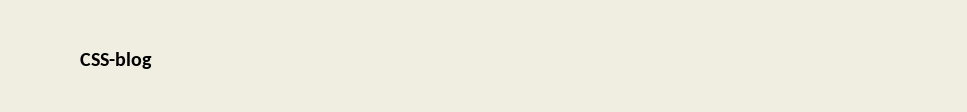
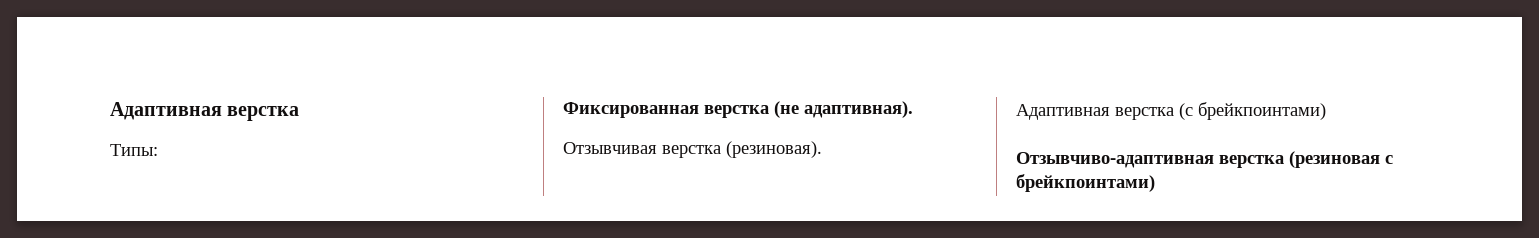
[80,52,152,69] CSS-blog -> [110,102,300,121] [110,144,158,156] [563,101,913,118] [563,141,822,158] [1016,102,1326,120] [1016,151,1393,168] [1016,174,1155,192] Адаптивная верстка // Типы: // Фиксированная верстка (не адаптивная). // Отзывчивая верстка (резиновая). // Адаптивная верстка (с брейкпоинтами) // Отзывчиво-адаптивная верстка (резиновая с брейкпоинтами)

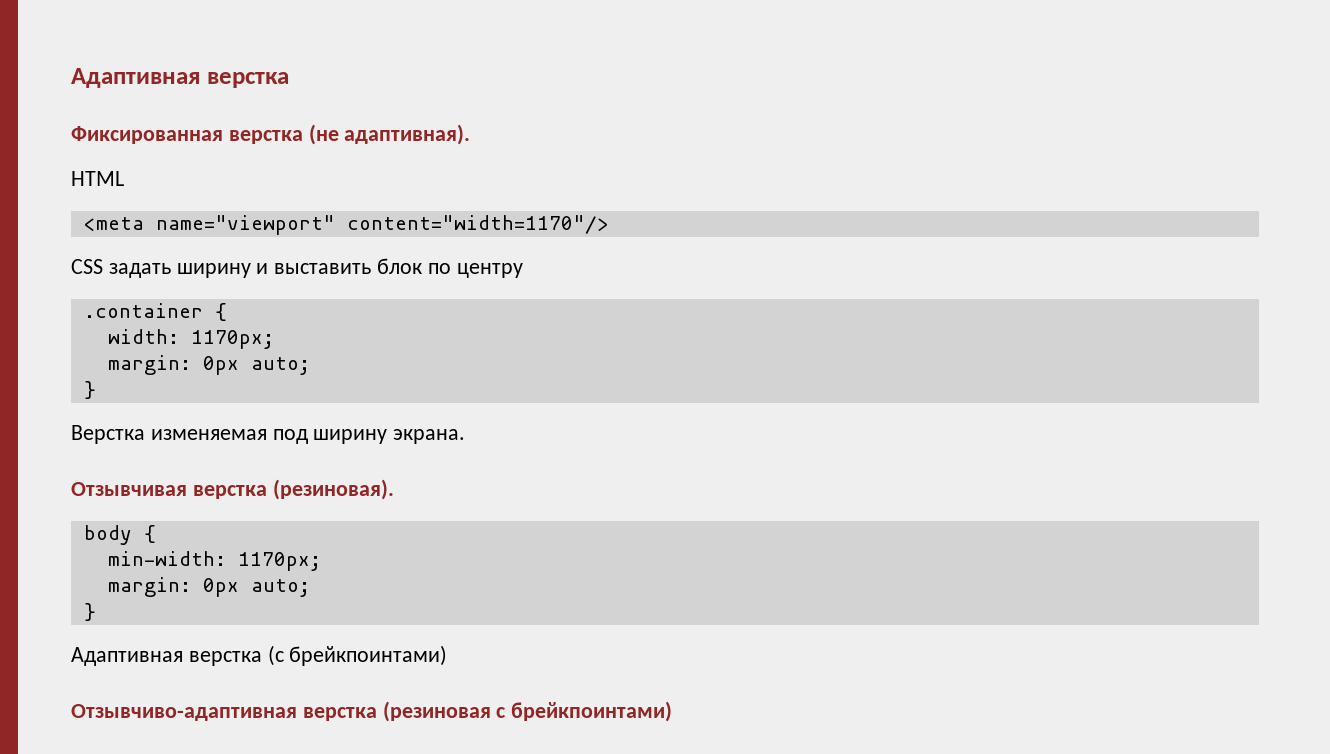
[110,102,300,121] [110,144,158,156] Адаптивная верстка // Типы: -> [71,68,289,88] Адаптивная верстка
[563,141,822,158] Отзывчивая верстка (резиновая). -> [71,171,124,186] [83,215,609,235] [71,258,523,278] [83,303,227,321] [107,329,274,349] [107,355,310,375] [83,381,96,399] [71,425,466,444] [71,479,394,500] [83,525,156,545] [107,551,321,571] [107,577,310,597] [83,603,96,621] HTML // <meta name="viewport" content="width=1170"/> // CSS задать ширину и выставить блок по центру // .container { // width: 1170px; // margin: 0px auto; // } // Верстка изменяемая под ширину экрана. // Отзывчивая верстка (резиновая). // body { // min-width: 1170px; // margin: 0px auto; // }

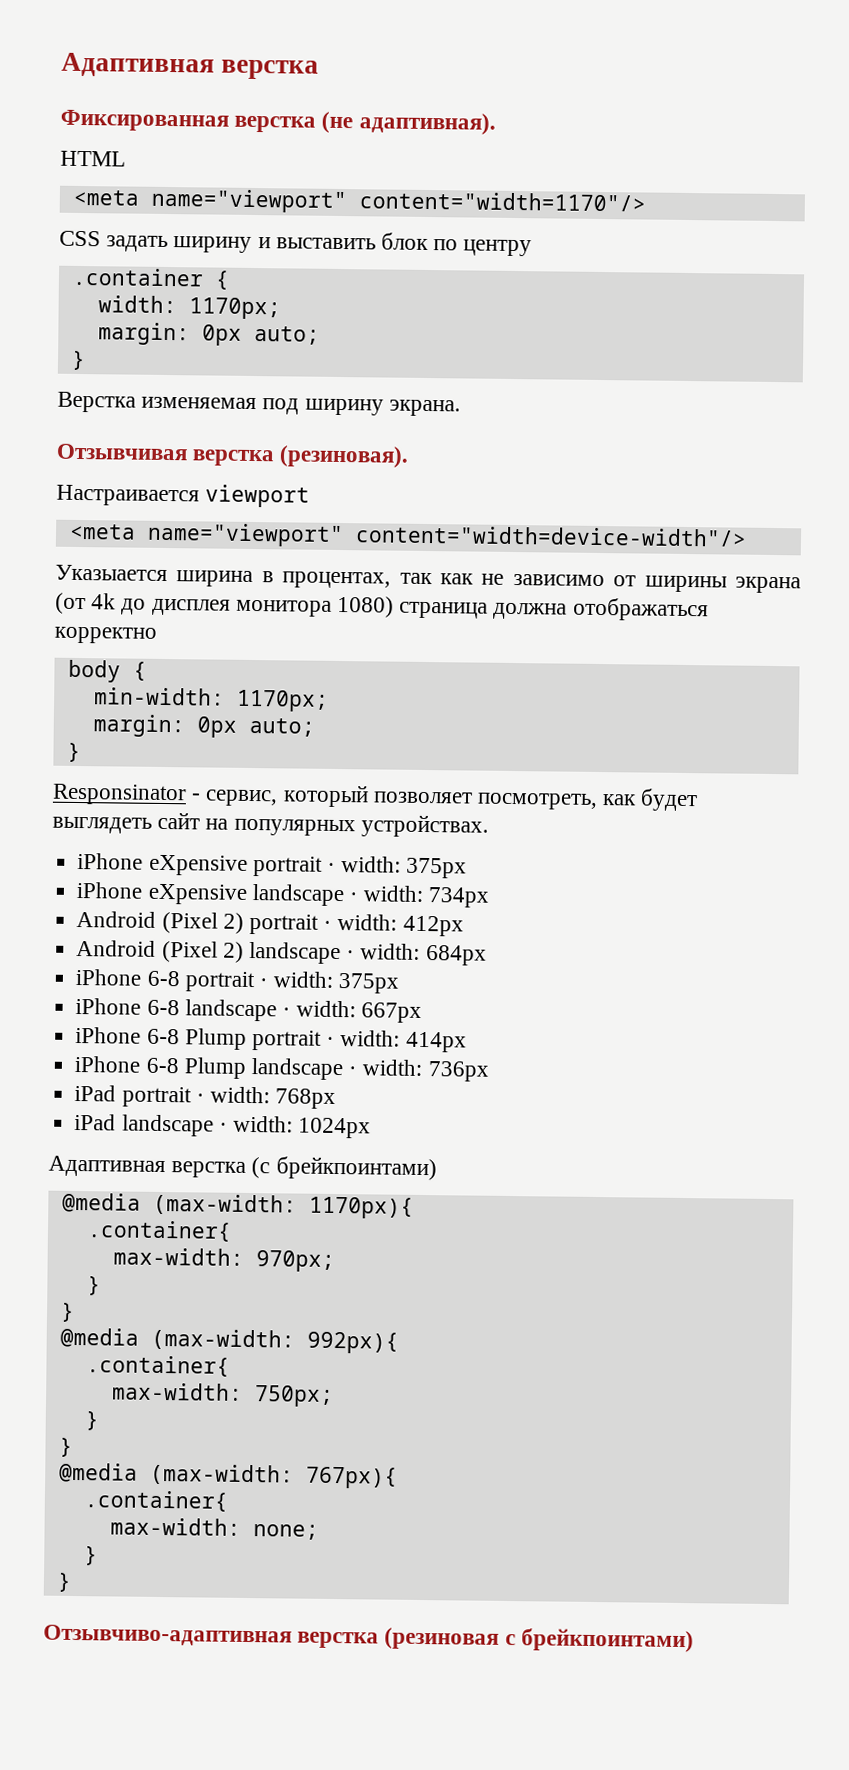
(394, 489) none -> [56,484,311,508] [68,522,747,548] [55,564,801,594] [55,592,709,622] [54,626,157,644] // Настраивается viewport // <meta name="viewport" content="width=device-width"/> // Указыается ширина в процентах, так как не зависимо от ширины экрана (от 4k до дисплея монитора 1080) страница должна отображаться корректно
[71,645,448,666] Адаптивная верстка (с брейкпоинтами) -> [52,783,699,812] [52,811,489,838] [77,852,468,879] [76,881,490,908] [76,910,464,937] [76,939,487,966] [75,968,400,994] [75,997,423,1023] [75,1026,467,1053] [74,1055,489,1082] [74,1084,337,1110] [74,1113,372,1139] [48,1155,437,1181] [61,1192,414,1219] [86,1220,232,1242] [112,1247,335,1272] [86,1276,101,1296] [59,1302,75,1322] [59,1327,399,1354] [85,1355,230,1377] [111,1382,334,1407] [84,1411,99,1431] [58,1437,73,1457] [58,1462,398,1489] [83,1490,228,1512] [109,1517,319,1540] [83,1546,98,1566] [56,1572,72,1592] Responsinator - сервис, который позволяет посмотреть, как будет выглядеть сайт на популярных устройствах. // iPhone eXpensive portrait · width: 375px // iPhone eXpensive landscape · width: 734px // Android (Pixel 2) portrait · width: 412px // Android (Pixel 2) landscape · width: 684px // iPhone 6-8 portrait · width: 375px // iPhone 6-8 landscape · width: 667px // iPhone 6-8 Plump portrait · width: 414px // iPhone 6-8 Plump landscape · width: 736px // iPad portrait · width: 768px // iPad landscape · width: 1024px // Адаптивная верстка (с брейкпоинтами) // @media (max-width: 1170px){ // .container{ // max-width: 970px; // } // } // @media (max-width: 992px){ // .container{ // max-width: 750px; // } // } // @media (max-width: 767px){ // .container{ // max-width: none; // } // }

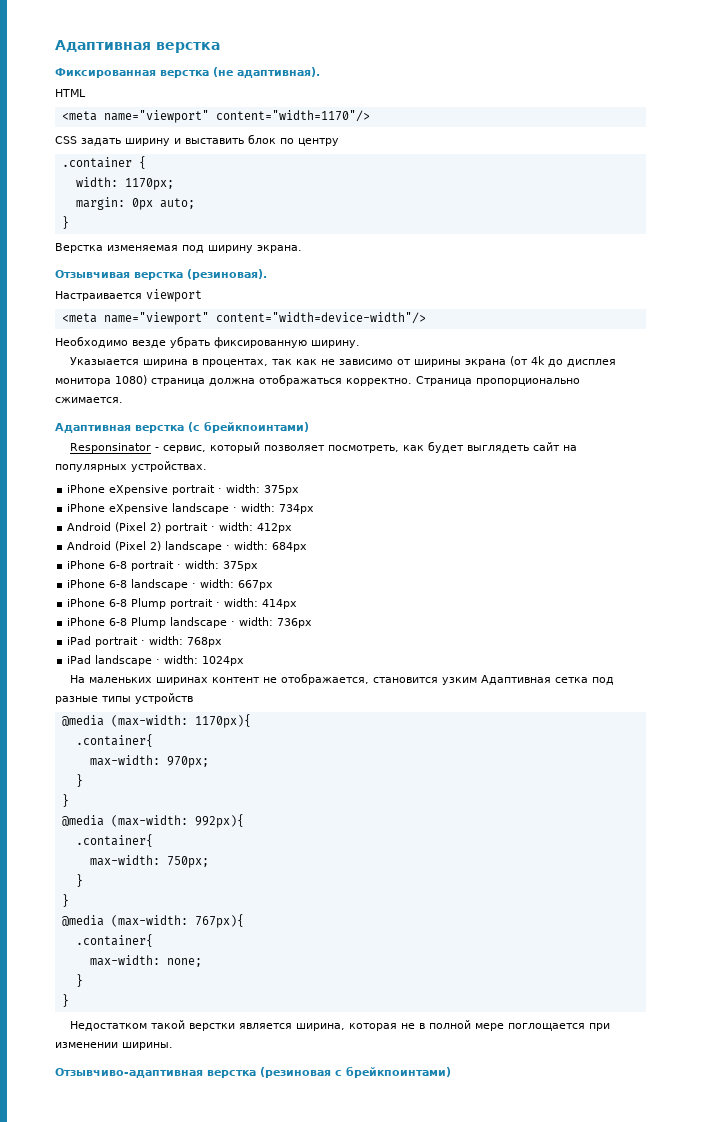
(747, 536) none -> [55,336,360,348] // Необходимо везде убрать фиксированную ширину.
[54,626,157,644] [67,659,147,683] [93,687,329,712] [92,714,315,738] [66,742,81,763] корректно // body { // min-width: 1170px; // margin: 0px auto; // } -> [346,376,580,386] [55,397,123,403] [55,421,309,433] корректно. Страница пропорционально сжимается. // Адаптивная верстка (с брейкпоинтами)
[48,1155,437,1181] Адаптивная верстка (с брейкпоинтами) -> [70,673,615,685] [55,693,193,704] На маленьких ширинах контент не отображается, становится узким Адаптивная сетка под разные типы устройств
(72, 1582) none -> [70,1020,611,1031] [55,1042,173,1050] // Недостатком такой верстки является ширина, которая не в полной мере поглощается при изменении ширины.

